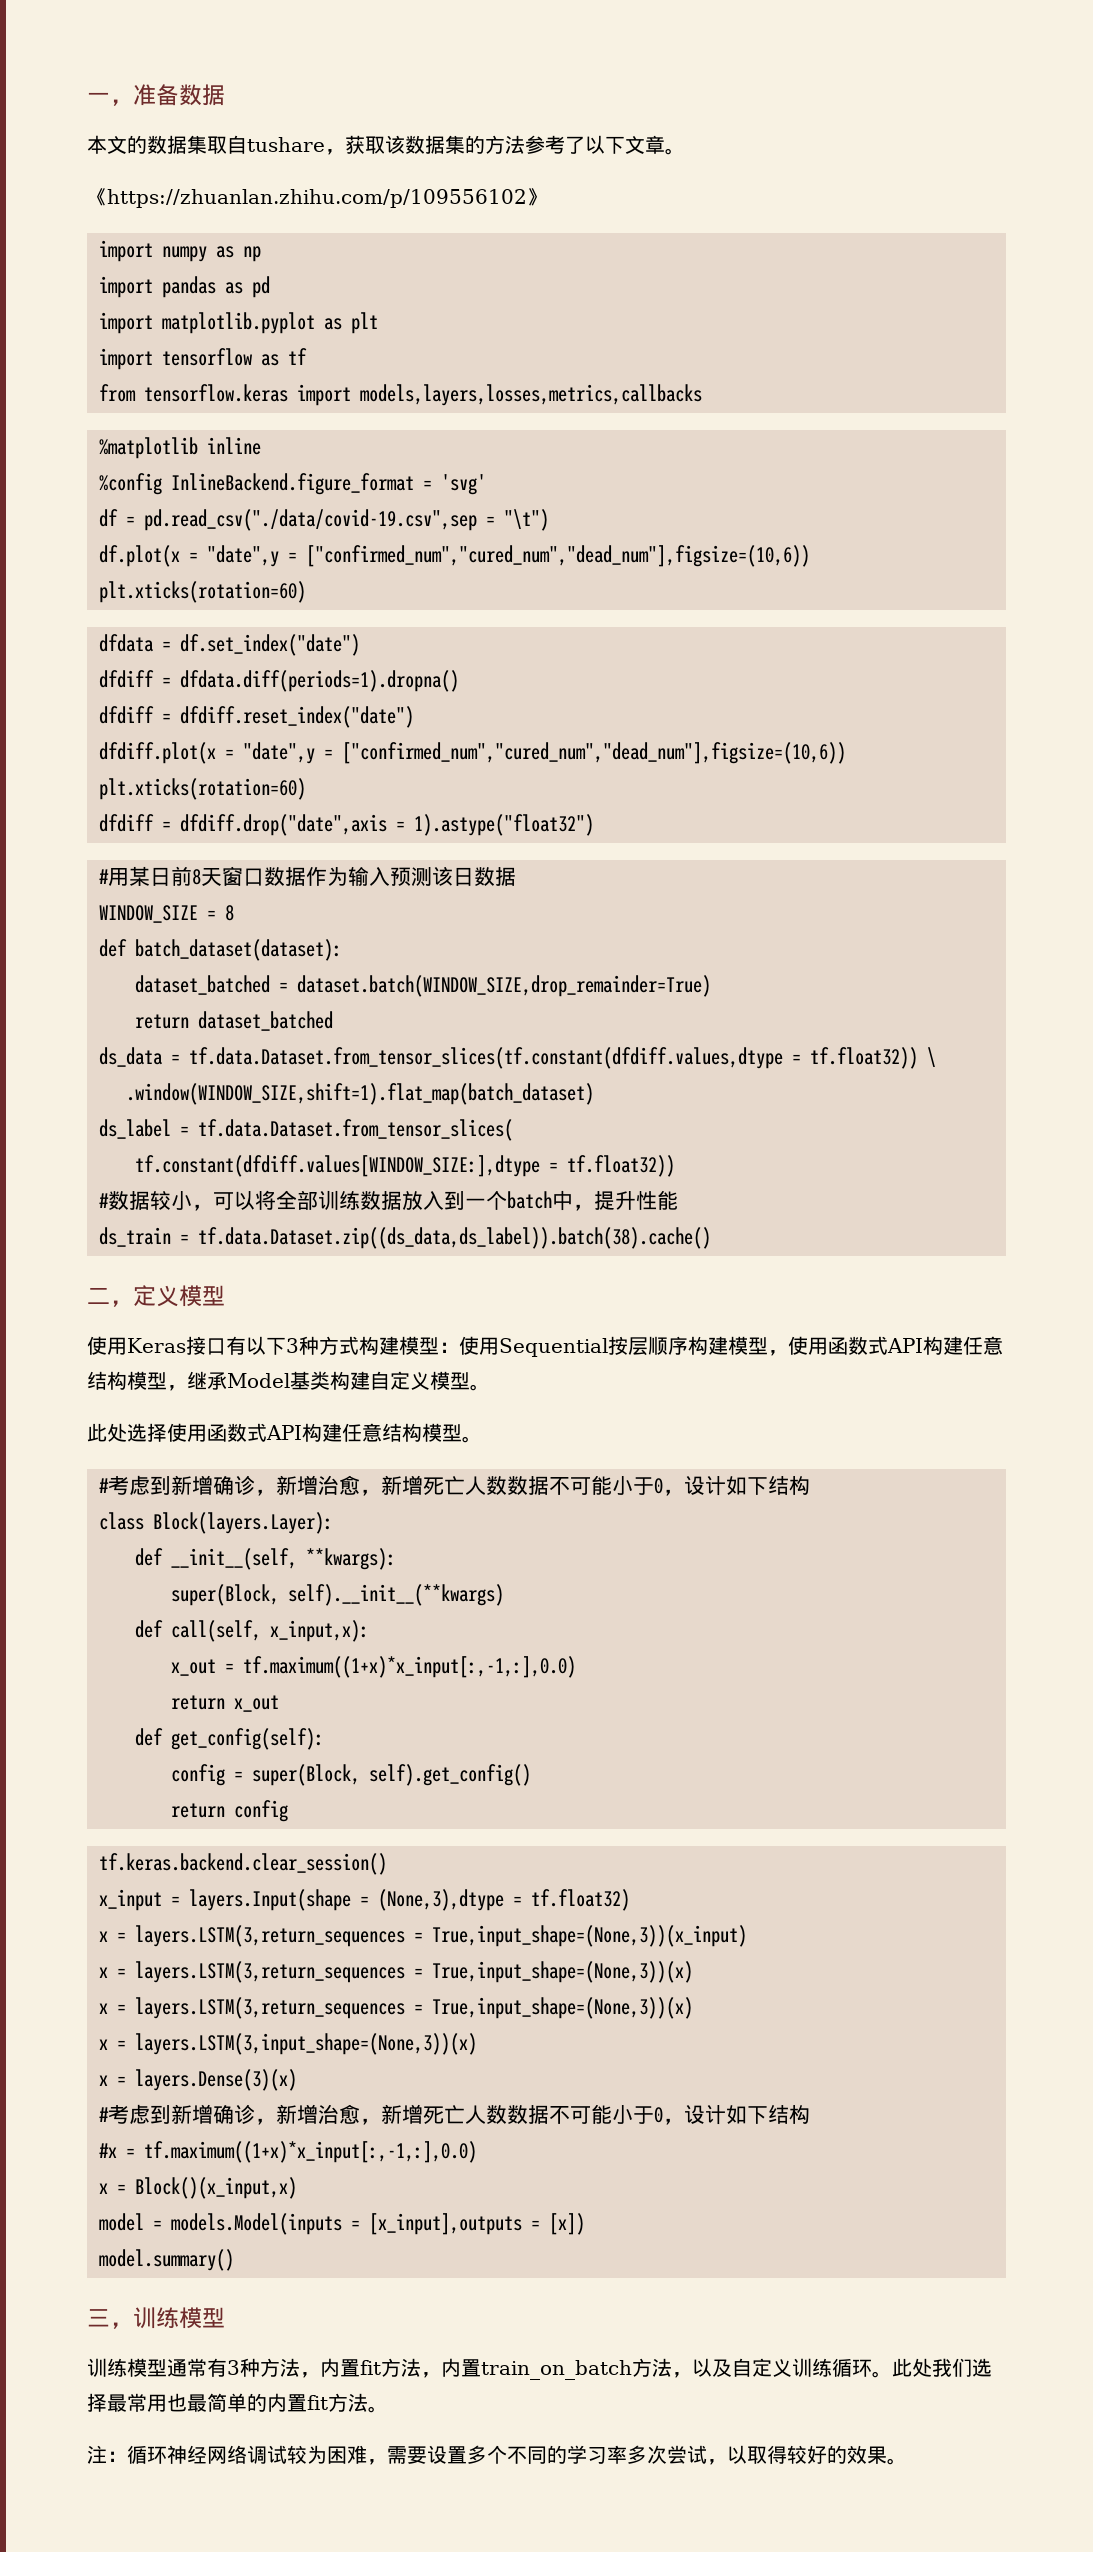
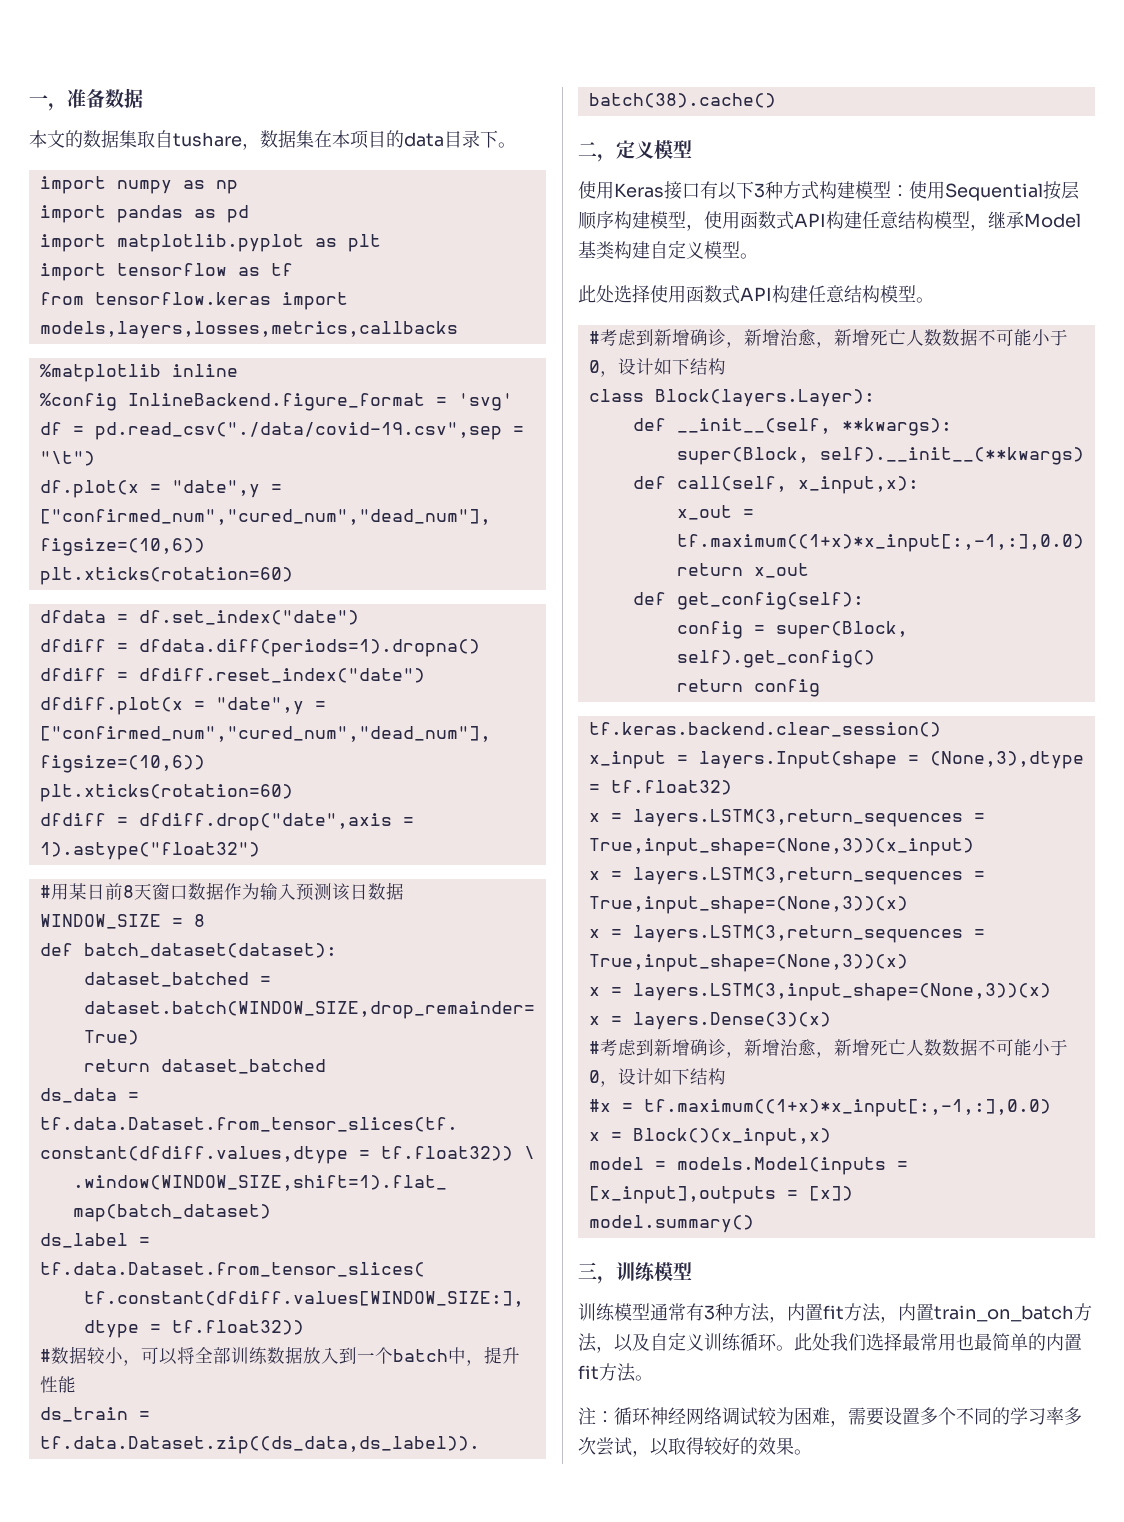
[345,135,685,155] [87,188,547,208] 获取该数据集的方法参考了以下文章。 // 《https://zhuanlan.zhihu.com/p/109556102》 -> [260,130,516,149] 数据集在本项目的data目录下。

